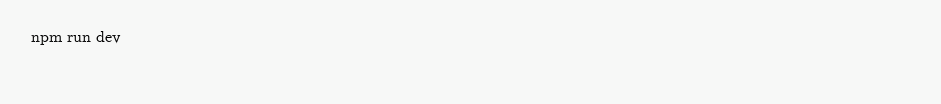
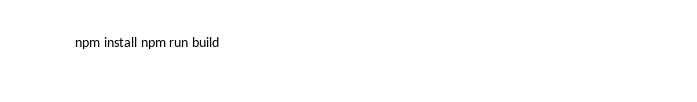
[31,31,121,45] npm run dev -> [75,37,220,49] npm install npm run build

